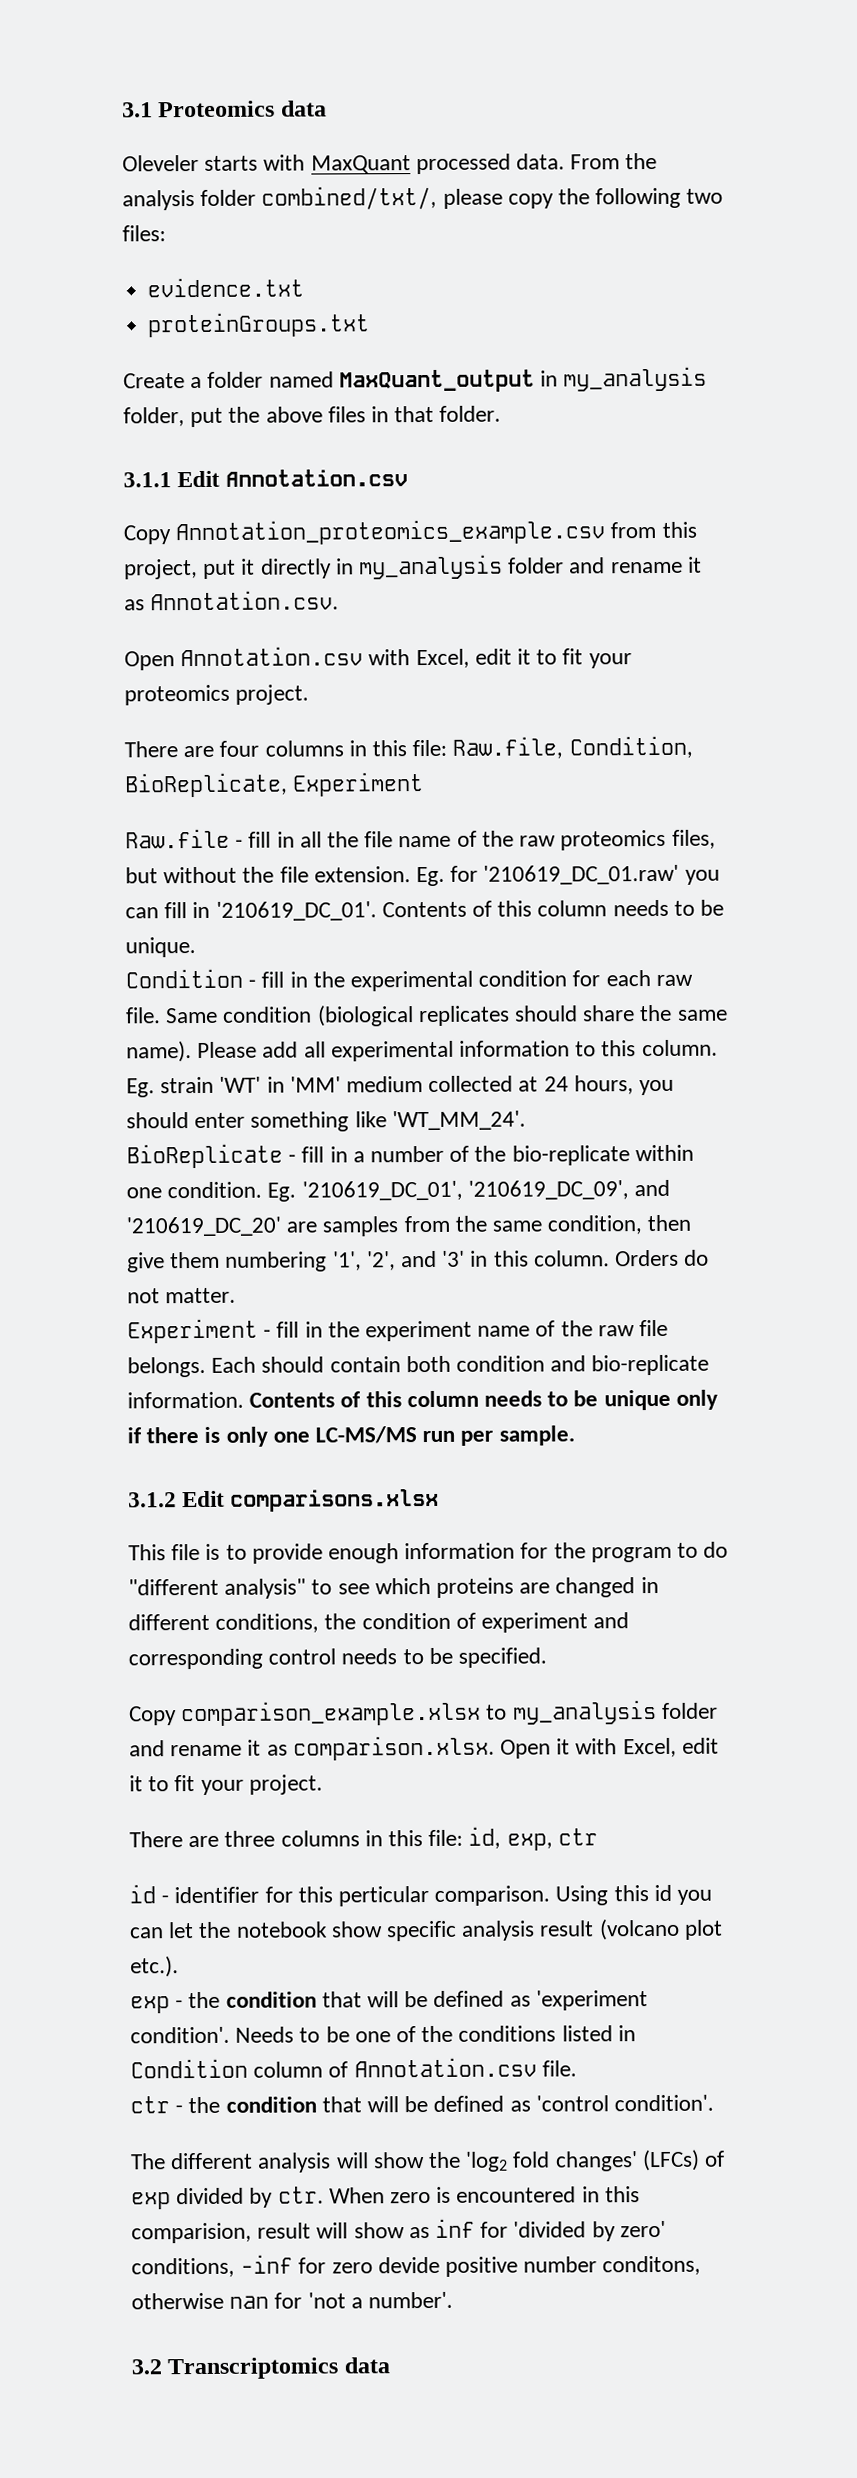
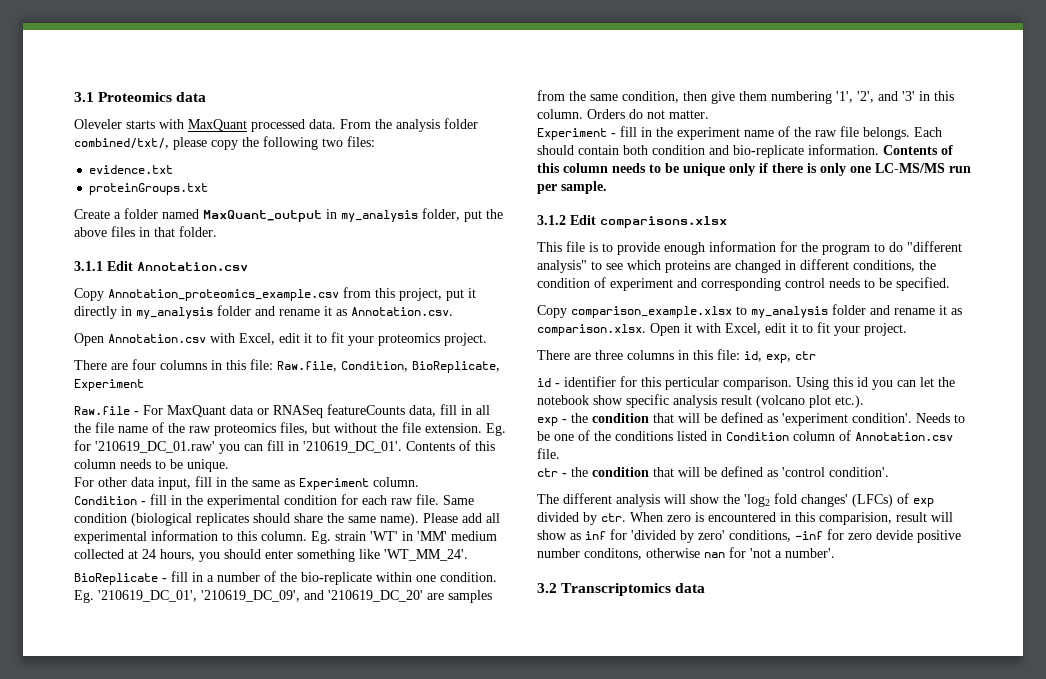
(244, 843) none -> [143,404,436,418] For MaxQuant data or RNASeq featureCounts data,
(196, 947) none -> [74,476,419,490] // For other data input, fill in the same as Experiment column.

